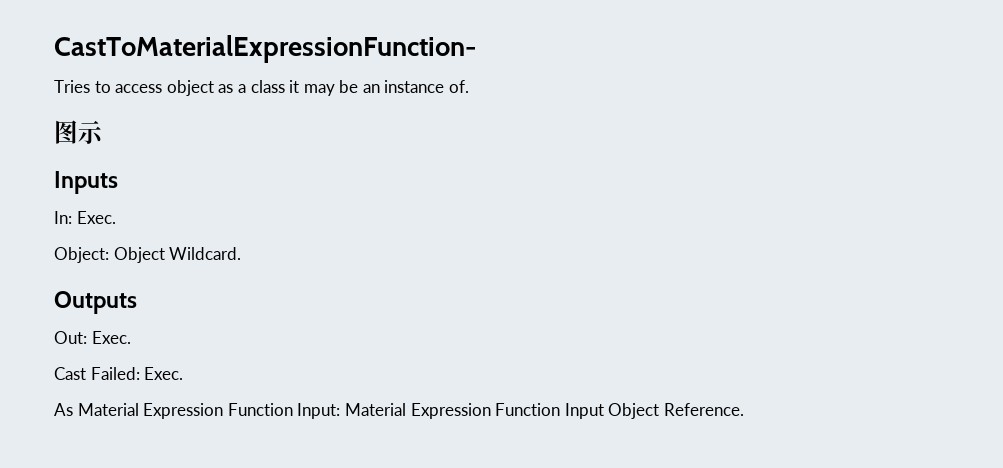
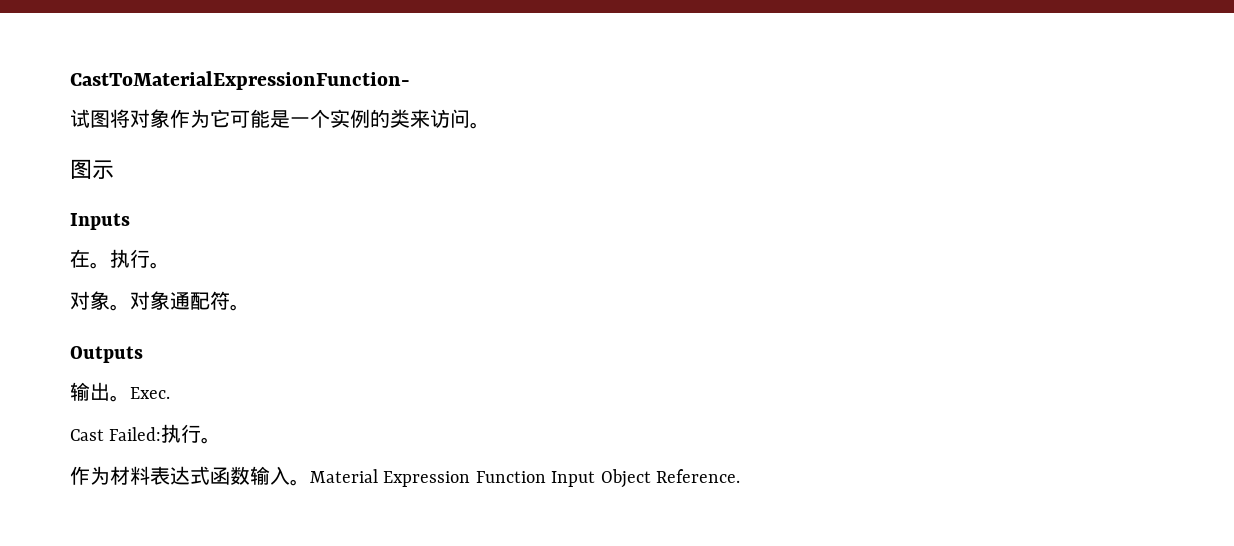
[54,80,470,96] [54,120,103,144] [54,171,118,194] [54,211,116,224] [54,247,242,263] Tries to access object as a class it may be an instance of. // 图示 // Inputs // In: Exec. // Object: Object Wildcard. -> [70,109,490,129] [70,159,114,179] [70,213,130,230] [70,249,170,269] [70,291,250,311] 试图将对象作为它可能是一个实例的类来访问。 // 图示 // Inputs // 在。执行。 // 对象。对象通配符。
[54,331,87,344] Out: -> [70,382,130,402] 输出。
[144,367,184,380] [54,403,341,419] Exec. // As Material Expression Function Input: -> [161,424,222,444] [70,466,310,486] 执行。 // 作为材料表达式函数输入。

